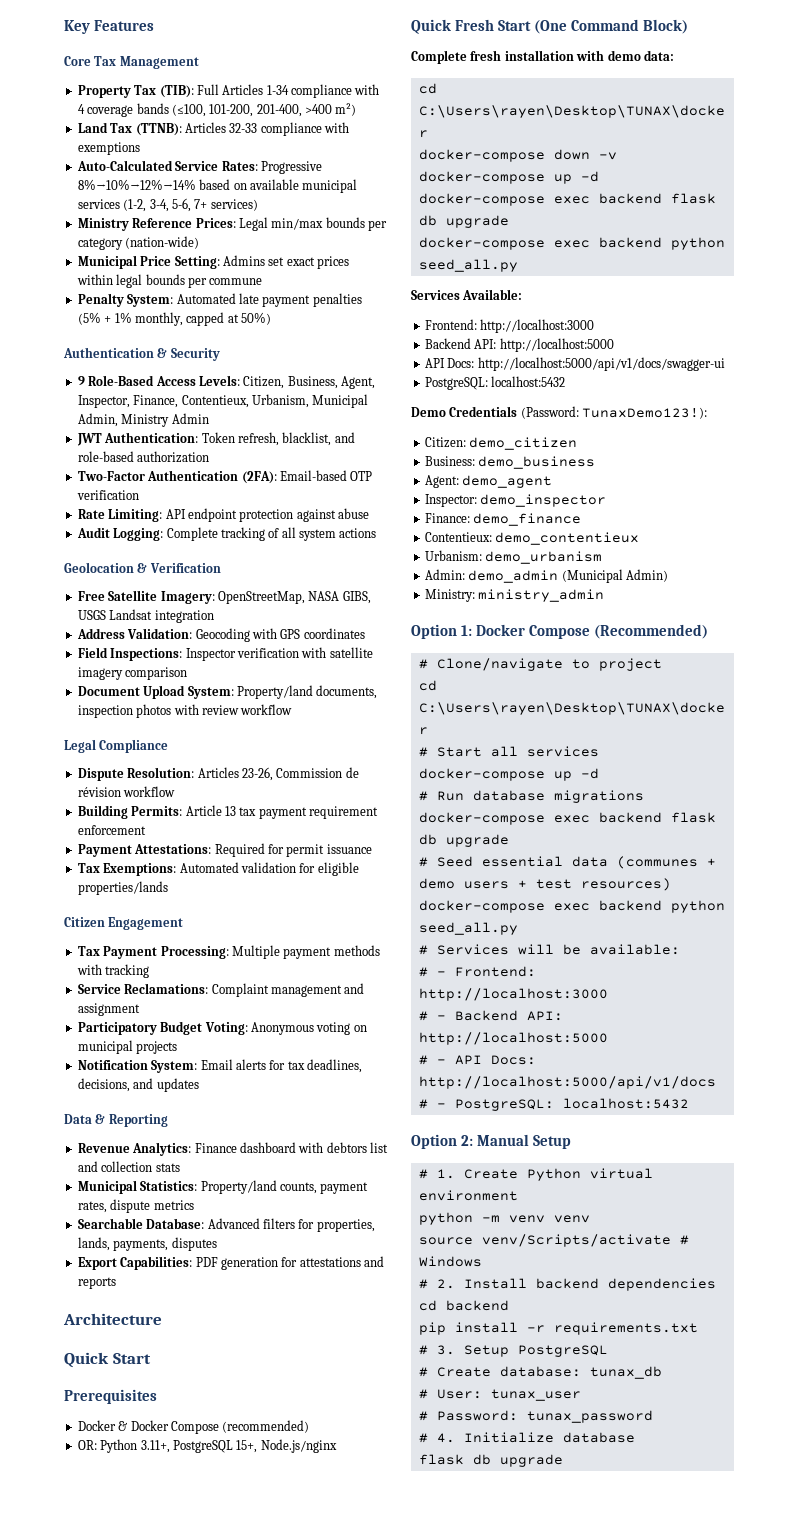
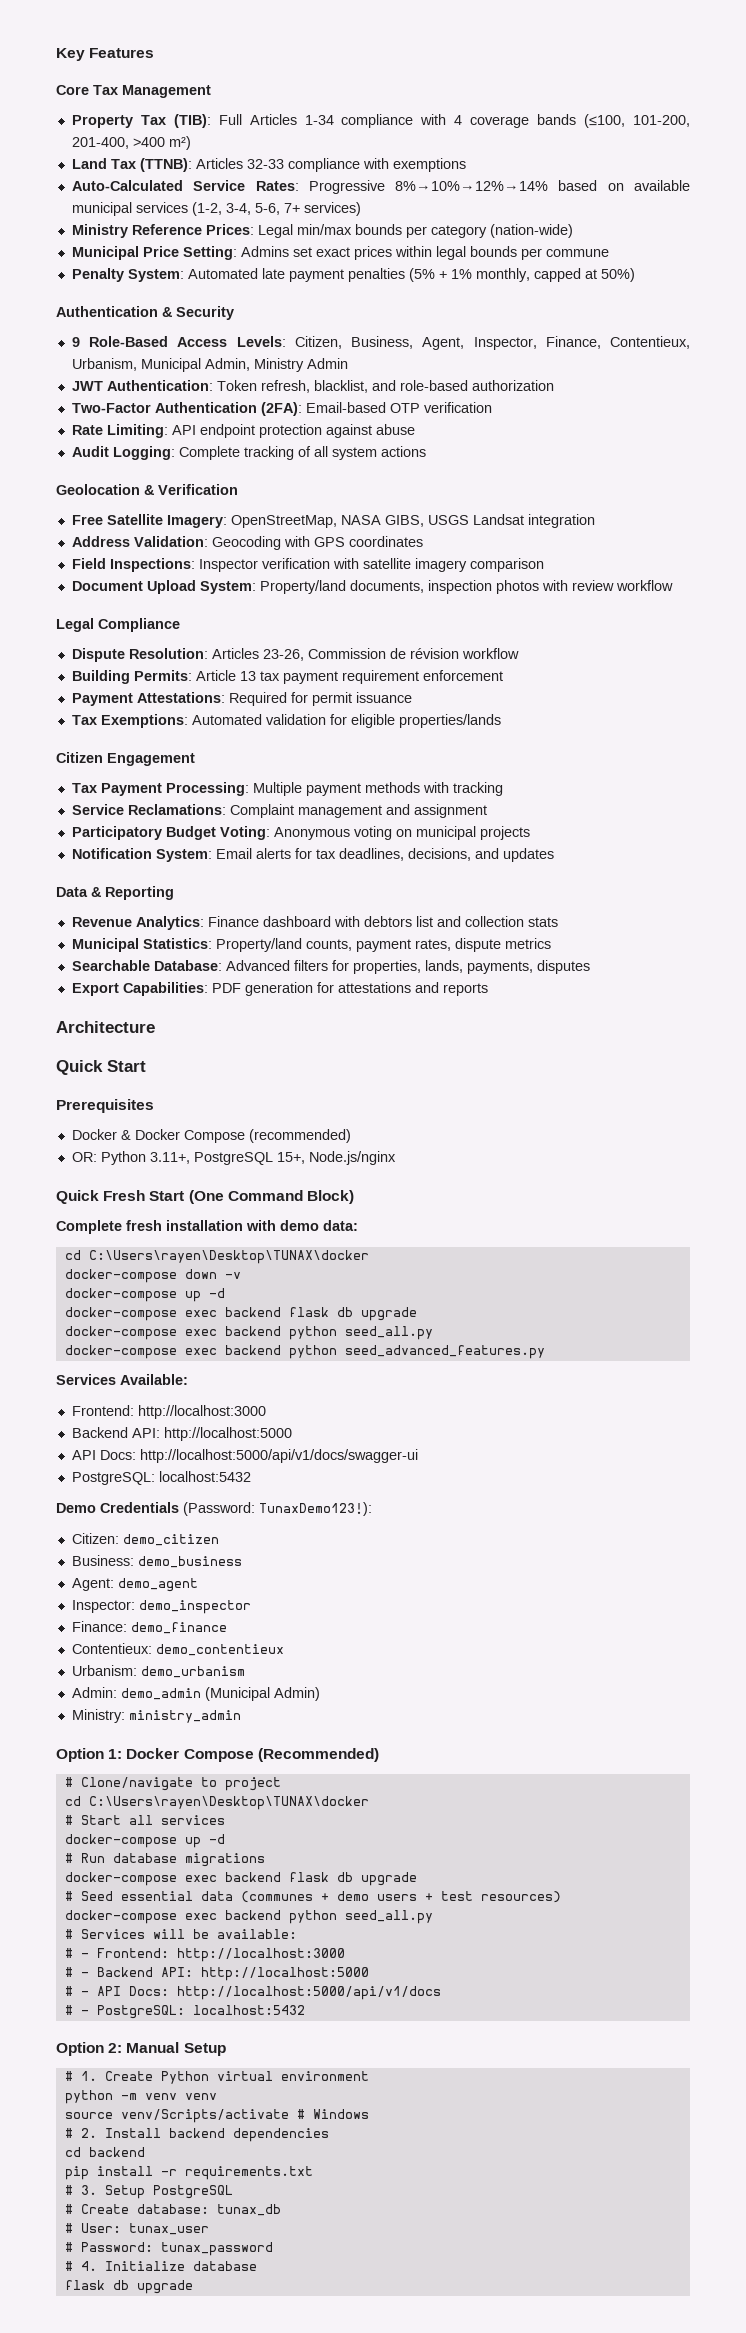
(518, 265) none -> [64,1345,545,1359] // docker-compose exec backend python seed_advanced_features.py

